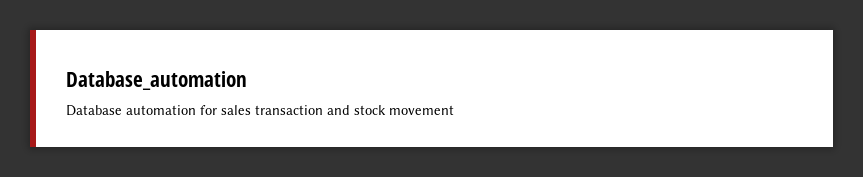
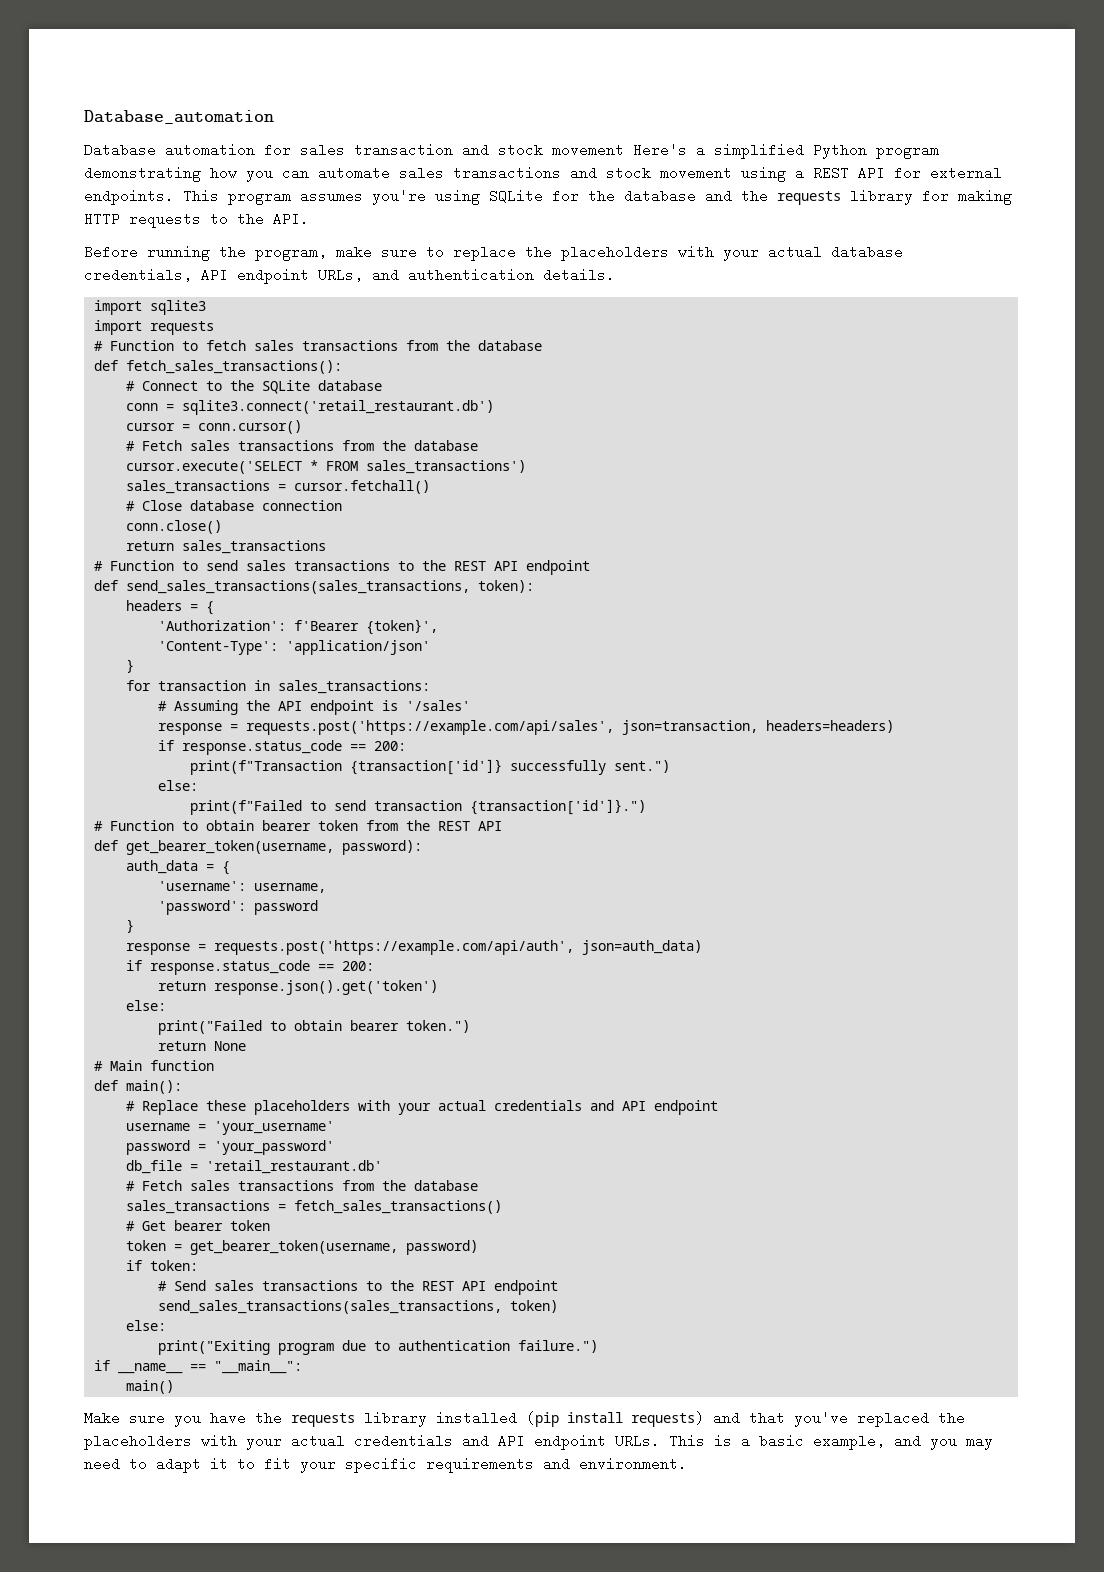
(454, 110) none -> [633,143,939,159] [84,166,1002,182] [84,189,1012,205] [84,212,309,228] [84,245,903,261] [84,268,615,284] [93,300,206,315] [93,320,214,335] [93,340,542,351] [93,360,342,374] [125,380,382,394] [125,400,494,415] [125,420,302,434] [125,440,478,451] [125,460,526,474] [125,480,430,494] [125,500,342,511] [125,520,222,534] [125,540,326,554] [93,560,590,575] [93,580,534,594] [125,600,214,615] [157,619,438,635] [157,640,430,655] [125,659,134,673] [125,680,430,694] [157,700,470,715] [157,720,894,735] [157,740,406,755] [189,759,670,775] [157,780,198,791] [189,799,646,815] [93,820,502,831] [93,840,422,855] [125,860,230,875] [157,881,326,893] [157,900,318,915] [125,919,134,933] [125,940,702,955] [125,960,374,975] [157,980,438,995] [125,1000,166,1011] [157,1020,470,1035] [157,1041,246,1051] [93,1060,214,1071] [93,1080,182,1094] [125,1100,718,1115] [125,1121,334,1135] [125,1140,334,1155] [125,1160,382,1174] [125,1180,478,1191] [125,1200,502,1214] [125,1220,270,1231] [125,1240,478,1255] [125,1260,198,1271] [157,1280,558,1295] [157,1300,558,1314] [125,1320,166,1331] [157,1340,598,1355] [93,1360,302,1374] [125,1380,174,1394] [84,1411,965,1427] [84,1434,993,1450] [84,1457,687,1473] Here's a simplified Python program demonstrating how you can automate sales transactions and stock movement using a REST API for external endpoints. This program assumes you're using SQLite for the database and the requests library for making HTTP requests to the API. // Before running the program, make sure to replace the placeholders with your actual database credentials, API endpoint URLs, and authentication details. // import sqlite3 // import requests // # Function to fetch sales transactions from the database // def fetch_sales_transactions(): // # Connect to the SQLite database // conn = sqlite3.connect('retail_restaurant.db') // cursor = conn.cursor() // # Fetch sales transactions from the database // cursor.execute('SELECT * FROM sales_transactions') // sales_transactions = cursor.fetchall() // # Close database connection // conn.close() // return sales_transactions // # Function to send sales transactions to the REST API endpoint // def send_sales_transactions(sales_transactions, token): // headers = { // 'Authorization': f'Bearer {token}', // 'Content-Type': 'application/json' // } // for transaction in sales_transactions: // # Assuming the API endpoint is '/sales' // response = requests.post('https://example.com/api/sales', json=transaction, headers=headers) // if response.status_code == 200: // print(f"Transaction {transaction['id']} successfully sent.") // else: // print(f"Failed to send transaction {transaction['id']}.") // # Function to obtain bearer token from the REST API // def get_bearer_token(username, password): // auth_data = { // 'username': username, // 'password': password // } // response = requests.post('https://example.com/api/auth', json=auth_data) // if response.status_code == 200: // return response.json().get('token') // else: // print("Failed to obtain bearer token.") // return None // # Main function // def main(): // # Replace these placeholders with your actual credentials and API endpoint // username = 'your_username' // password = 'your_password' // db_file = 'retail_restaurant.db' // # Fetch sales transactions from the database // sales_transactions = fetch_sales_transactions() // # Get bearer token // token = get_bearer_token(username, password) // if token: // # Send sales transactions to the REST API endpoint // send_sales_transactions(sales_transactions, token) // else: // print("Exiting program due to authentication failure.") // if __name__ == "__main__": // main() // Make sure you have the requests library installed (pip install requests) and that you've replaced the placeholders with your actual credentials and API endpoint URLs. This is a basic example, and you may need to adapt it to fit your specific requirements and environment.

